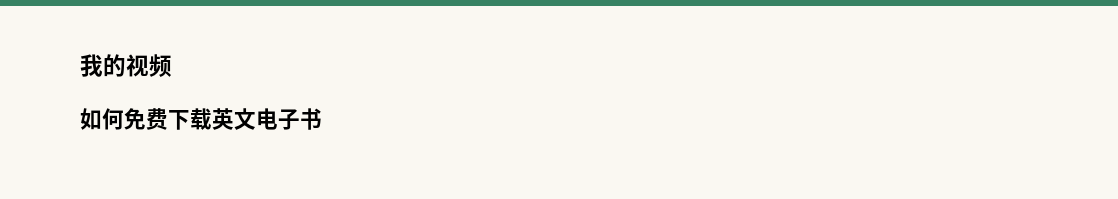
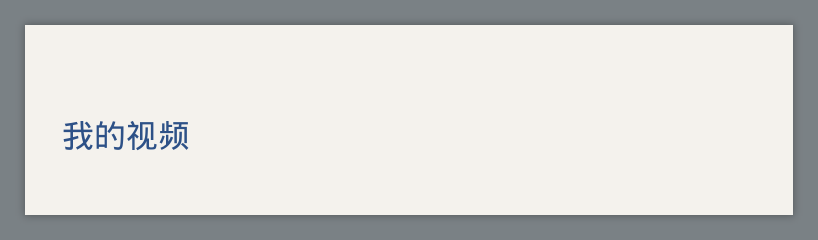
[80,108,322,130] // 如何免费下载英文电子书 -> (190, 135) none

